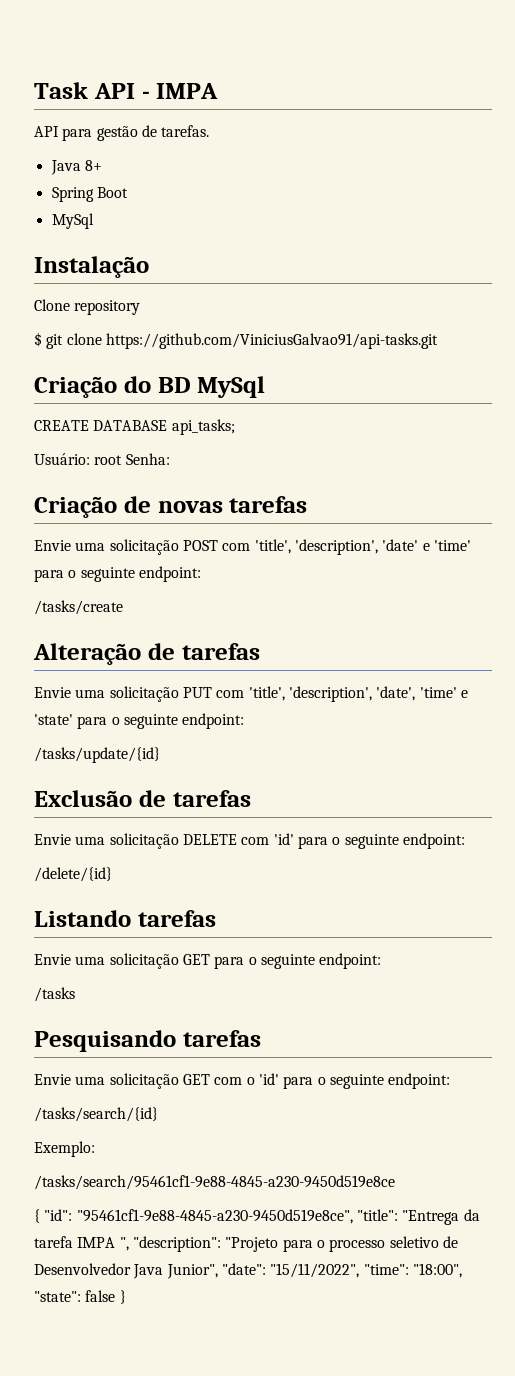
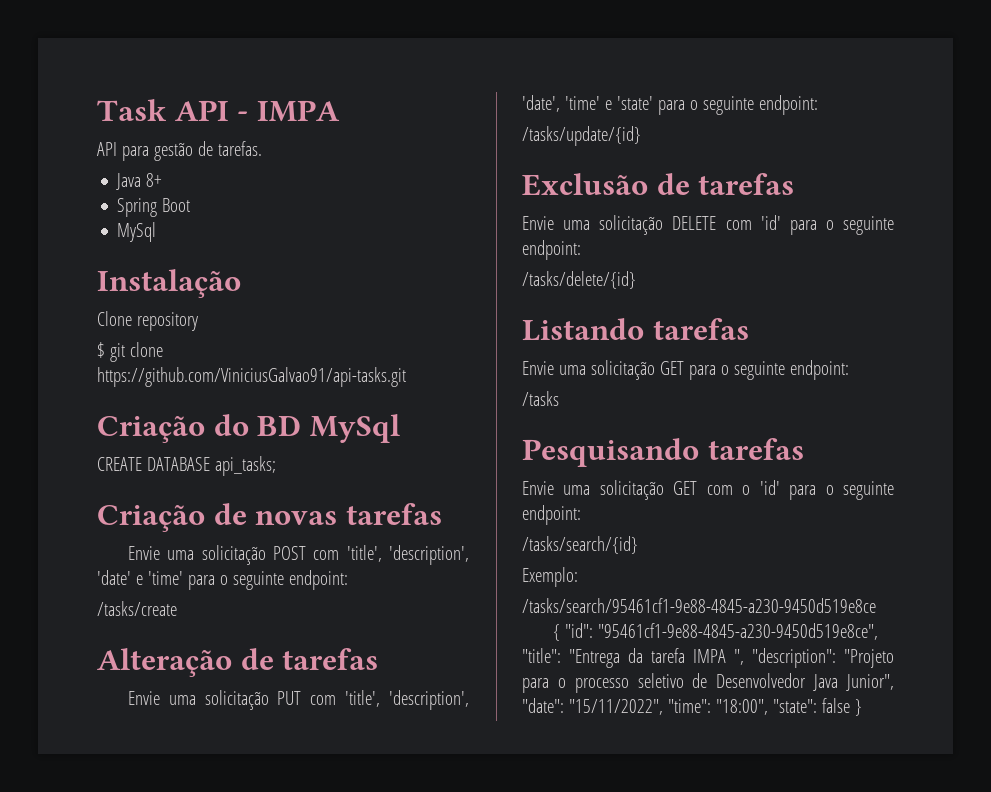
[34,453,170,465] // Usuário: root Senha: -> (276, 466) none
[34,867,112,882] /delete/{id} -> [522,271,636,289] /tasks/delete/{id}

